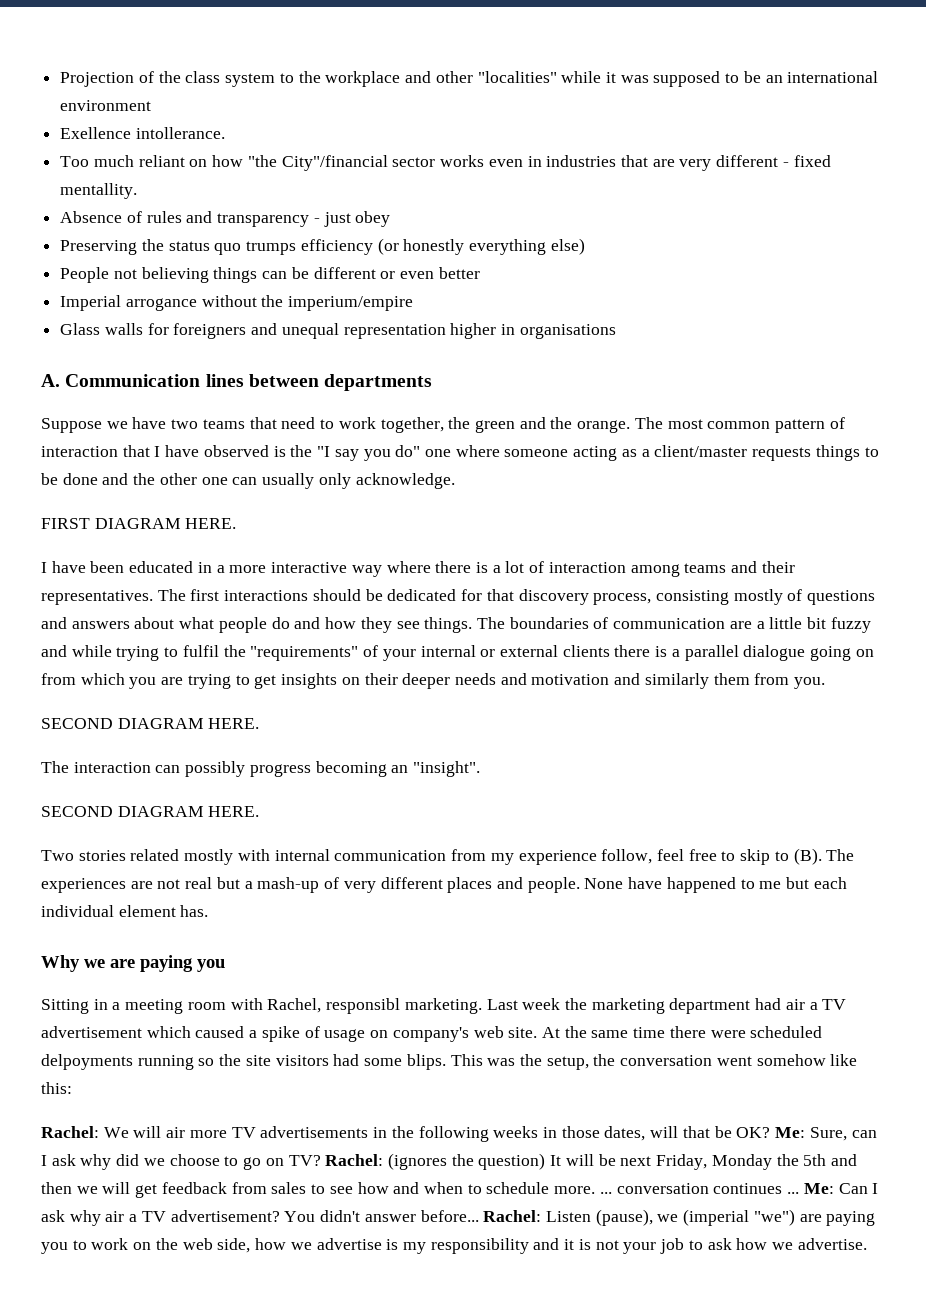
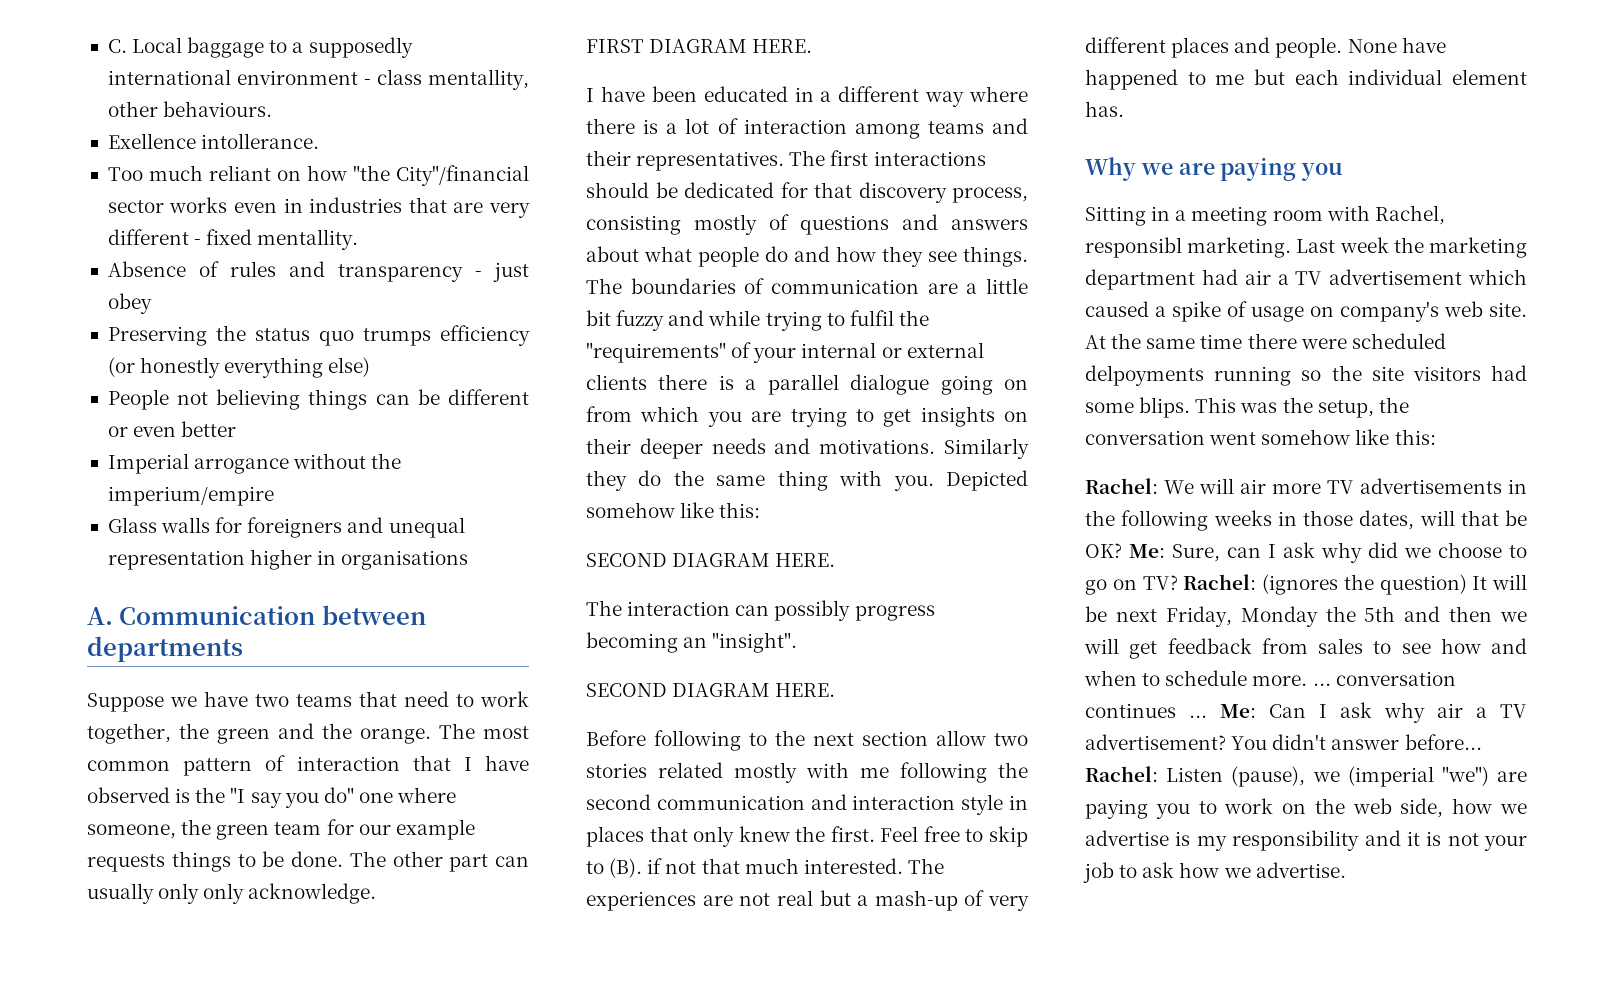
[60,71,879,87] [60,100,152,111] Projection of the class system to the workplace and other "localities" while it was supposed to be an international environment -> [107,37,413,58] [107,69,530,90] [107,101,273,117] C. Local baggage to a supposedly international environment - class mentallity, other behaviours.
[205,374,244,387] lines -> (316, 615) none
[504,445,879,461] [41,473,228,485] someone acting as a client/master requests things to be done and the other one -> [87,819,475,840] [87,851,489,872] someone, the green team for our example requests things to be done. The other part
(351, 481) none -> [203,883,245,904] only
[229,562,348,573] more interactive -> [838,86,920,102] different
[531,673,826,689] motivation and similarly them from you. -> [819,438,1029,459] [586,470,1028,491] [586,502,761,518] motivations. Similarly they do the same thing with you. Depicted somehow like this:
[41,849,684,865] Two stories related mostly with internal communication from my experience follow, feel -> [586,730,1028,751] [586,762,1028,783] [586,794,1028,815] [586,826,919,847] Before following to the next section allow two stories related mostly with me following the second communication and interaction style in places that only knew the first. Feel
(822, 856) none -> [647,858,903,874] if not that much interested.

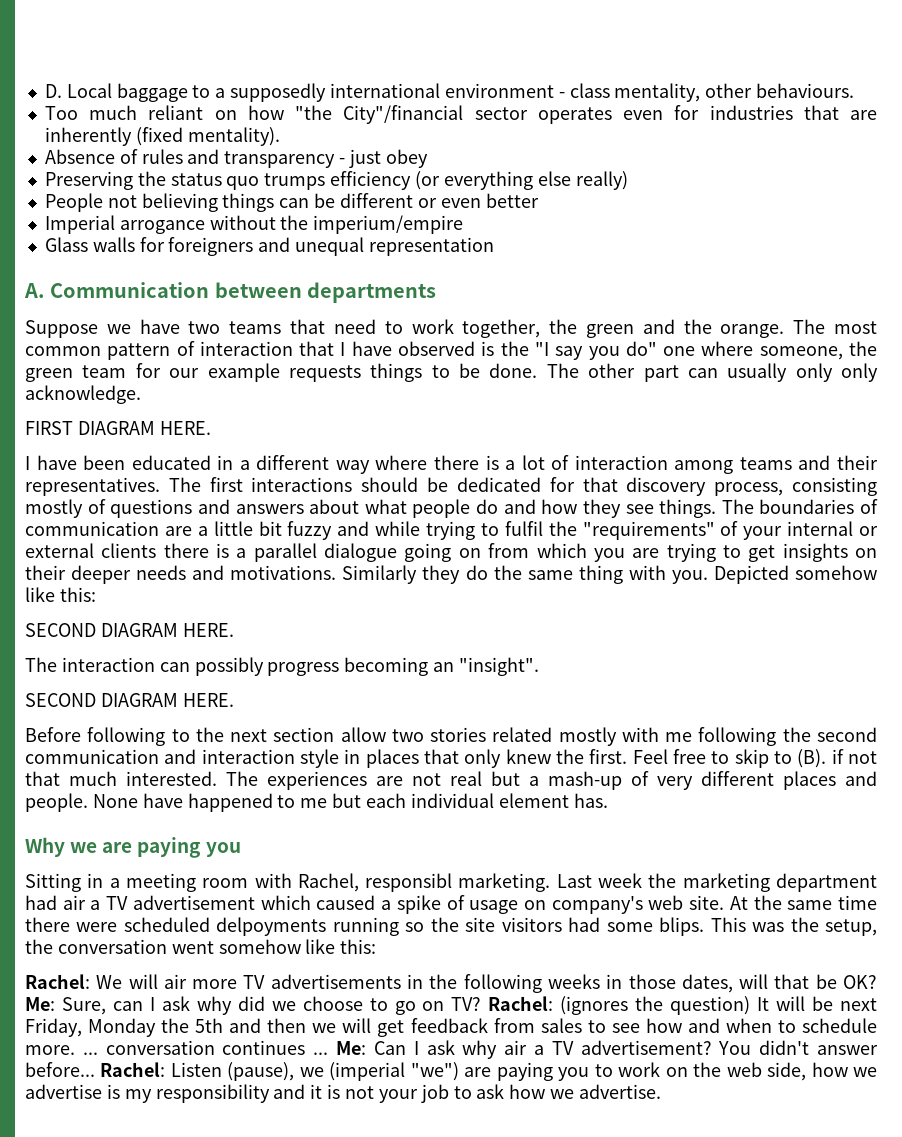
[107,39,127,53] C. -> [44,84,62,98] D.
[428,69,530,90] mentallity, -> [614,83,701,102] mentality,
[107,133,320,149] // Exellence intollerance. -> (855, 90) none
[169,197,530,218] [107,229,359,250] works even in industries that are very different - fixed mentallity. -> [537,105,878,124] [44,127,280,146] operates even for industries that are inherently (fixed mentality).
[140,357,371,378] honestly everything else) -> [443,171,628,190] everything else really)
[250,549,469,570] higher in organisations -> (494, 246) none

